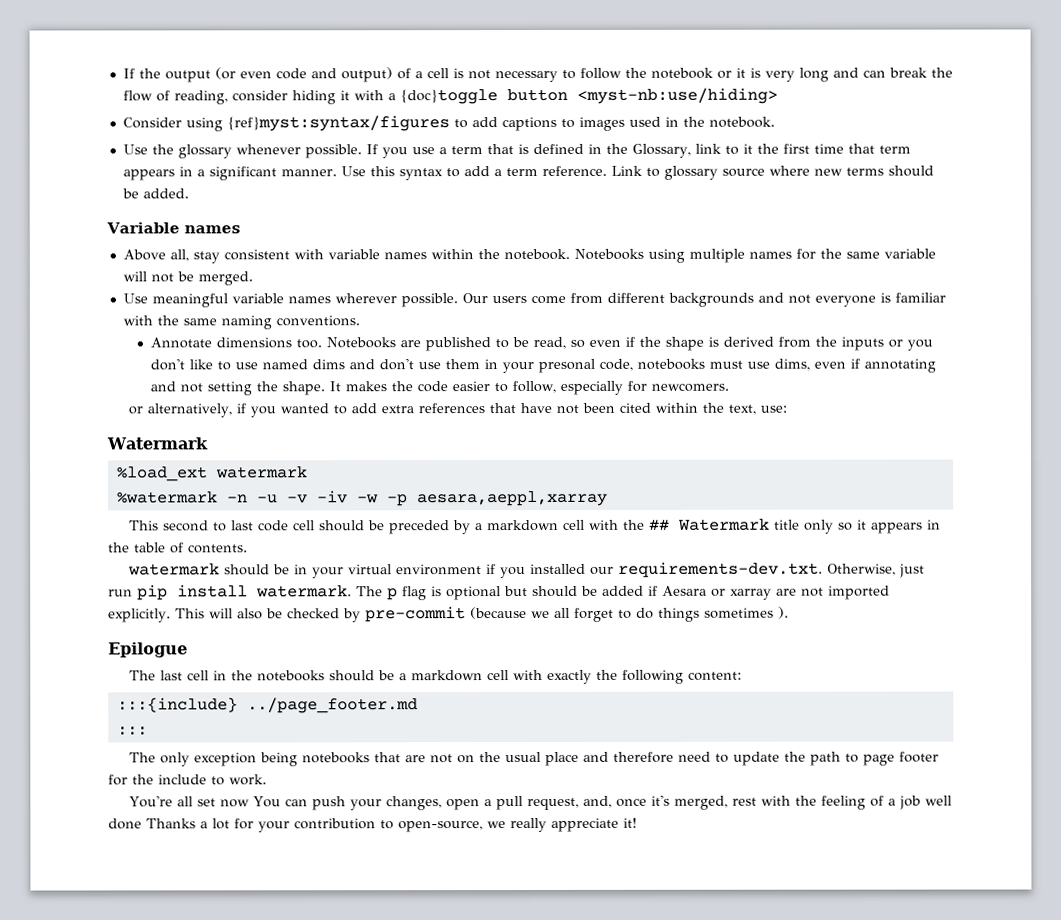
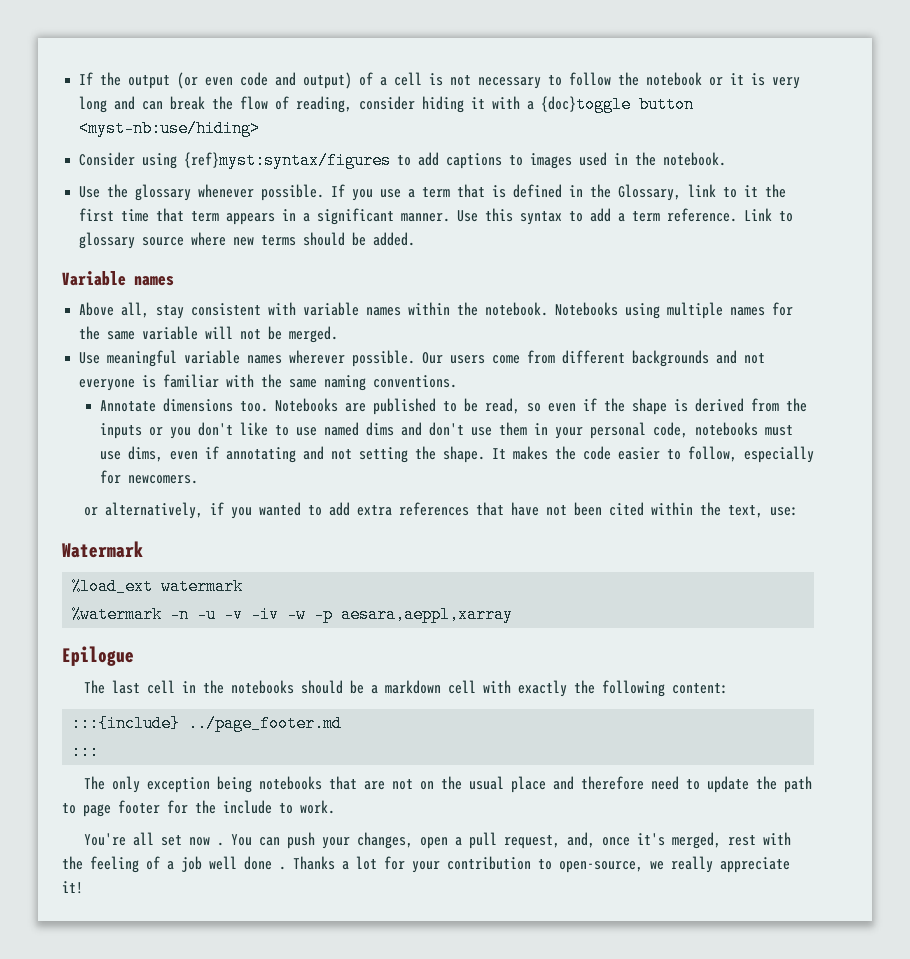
[537,358,595,373] presonal -> [589,422,646,439] personal
[129,518,942,535] [108,542,248,554] [128,561,926,579] [108,584,890,601] [108,606,789,623] // This second to last code cell should be preceded by a markdown cell with the ## Watermark title only so it appears in the table of contents. // watermark should be in your virtual environment if you installed our requirements-dev.txt. Otherwise, just run pip install watermark. The p flag is optional but should be added if Aesara or xarray are not imported explicitly. This will also be checked by pre-commit (because we all forget to do things sometimes ). -> (514, 614) none
(251, 803) none -> [216,842,224,846] .
(142, 824) none -> [279,866,286,870] .

